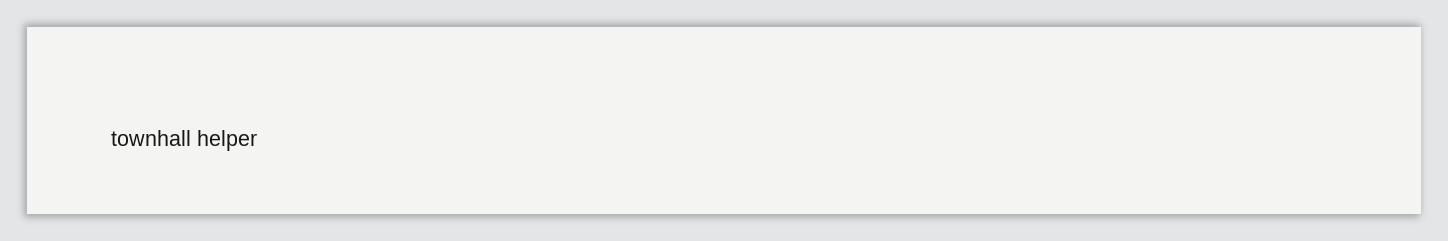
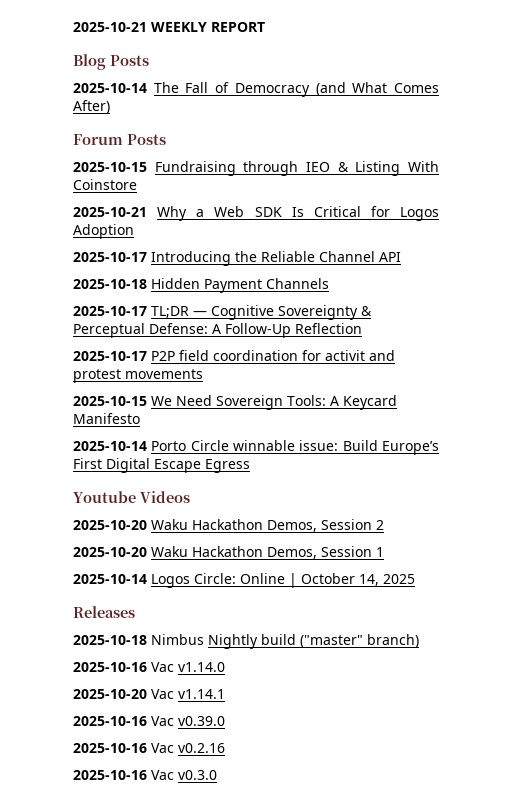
[111,130,257,151] townhall helper -> [73,22,265,32] [73,54,149,70] [73,82,439,97] [73,100,110,114] [73,134,166,145] [73,161,440,176] [73,179,137,190] [73,206,439,221] [73,224,134,239] [73,251,401,266] [73,278,329,293] [73,305,372,320] [73,323,362,338] [73,350,395,361] [73,369,203,383] [73,395,397,410] [73,413,140,424] [73,440,439,455] [73,458,250,473] [73,491,190,503] [73,519,384,532] [73,546,384,559] [73,573,415,588] [73,606,135,618] [73,634,419,649] [73,662,225,672] [73,689,225,699] [73,716,225,726] [73,743,225,753] [73,770,217,780] 2025-10-21 WEEKLY REPORT // Blog Posts // 2025-10-14 The Fall of Democracy (and What Comes After) // Forum Posts // 2025-10-15 Fundraising through IEO & Listing With Coinstore // 2025-10-21 Why a Web SDK Is Critical for Logos Adoption // 2025-10-17 Introducing the Reliable Channel API // 2025-10-18 Hidden Payment Channels // 2025-10-17 TL;DR — Cognitive Sovereignty & Perceptual Defense: A Follow-Up Reflection // 2025-10-17 P2P field coordination for activit and protest movements // 2025-10-15 We Need Sovereign Tools: A Keycard Manifesto // 2025-10-14 Porto Circle winnable issue: Build Europe’s First Digital Escape Egress // Youtube Videos // 2025-10-20 Waku Hackathon Demos, Session 2 // 2025-10-20 Waku Hackathon Demos, Session 1 // 2025-10-14 Logos Circle: Online | October 14, 2025 // Releases // 2025-10-18 Nimbus Nightly build ("master" branch) // 2025-10-16 Vac v1.14.0 // 2025-10-20 Vac v1.14.1 // 2025-10-16 Vac v0.39.0 // 2025-10-16 Vac v0.2.16 // 2025-10-16 Vac v0.3.0

